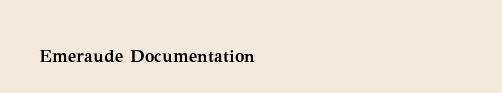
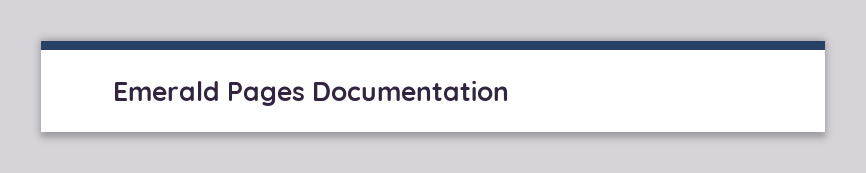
[39,50,123,63] Emeraude -> [113,81,306,106] Emerald Pages

